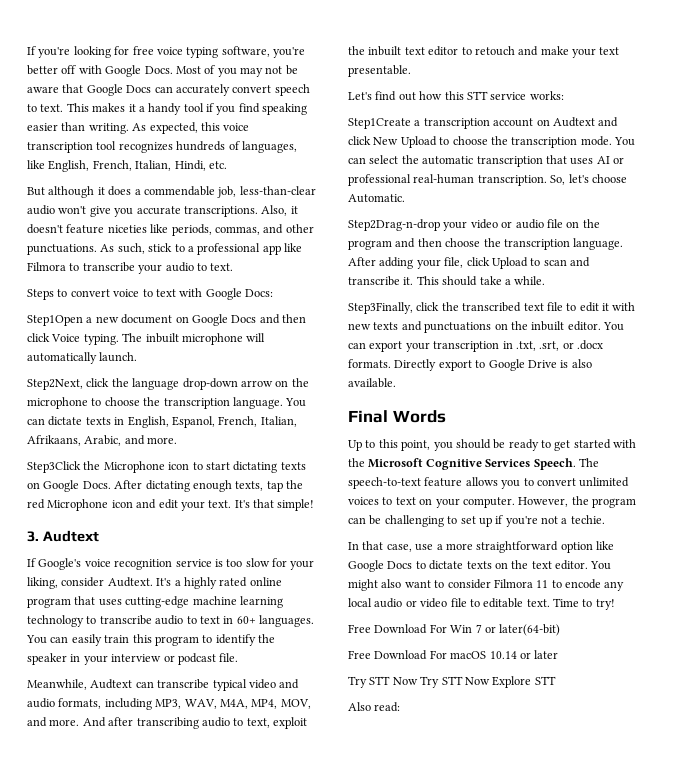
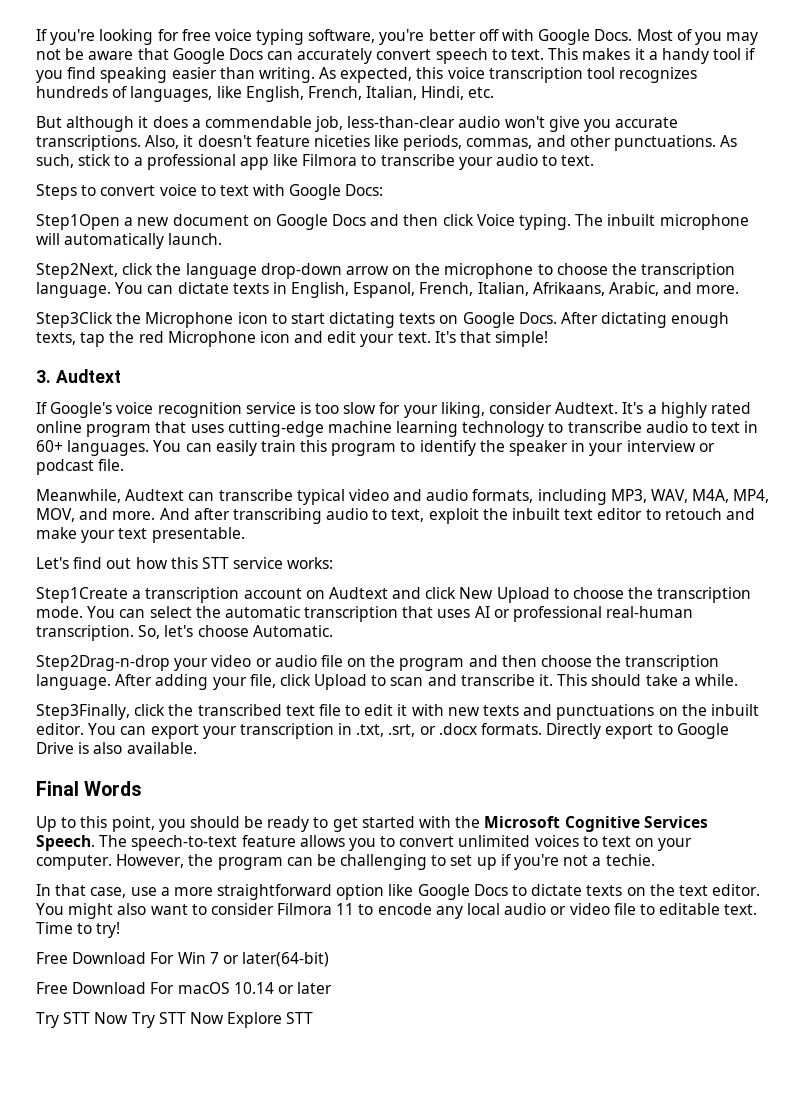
[348,702,401,712] // Also read: -> (314, 1018) none

